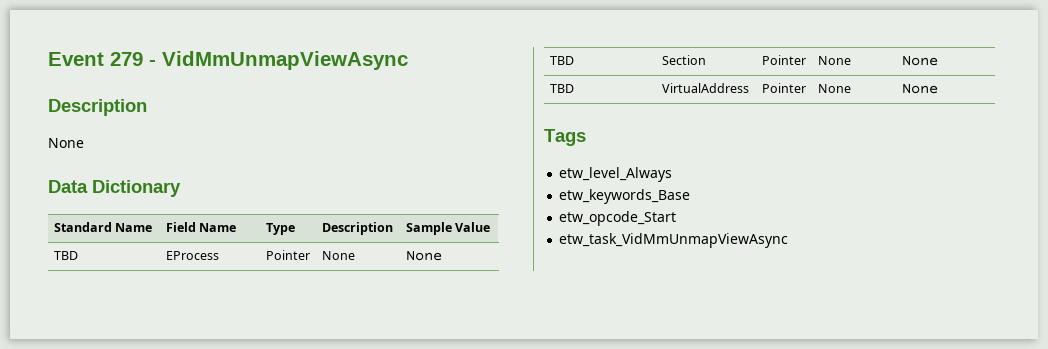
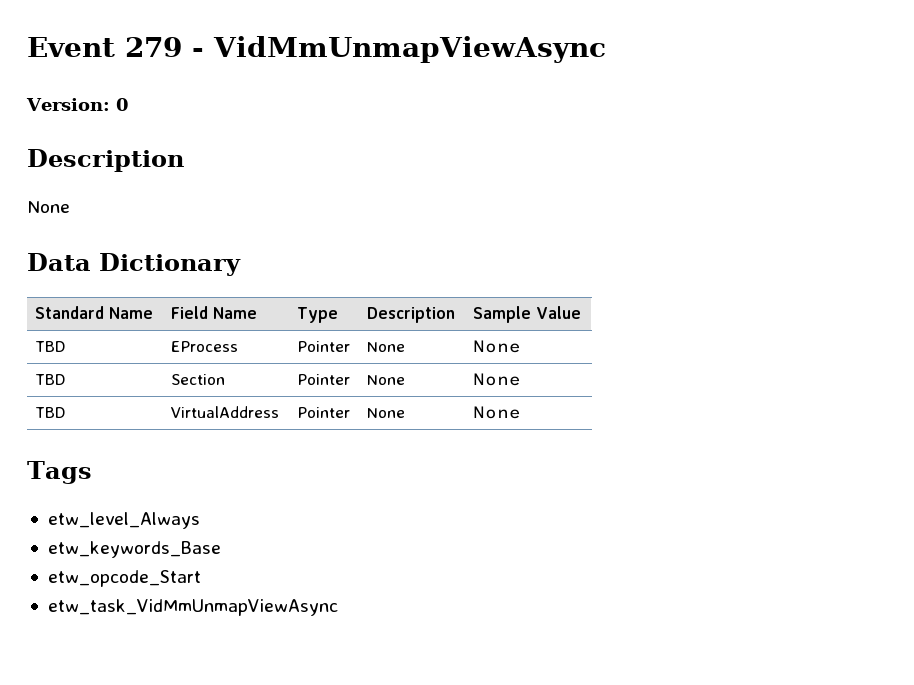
(408, 60) none -> [26,98,129,111] // Version: 0

